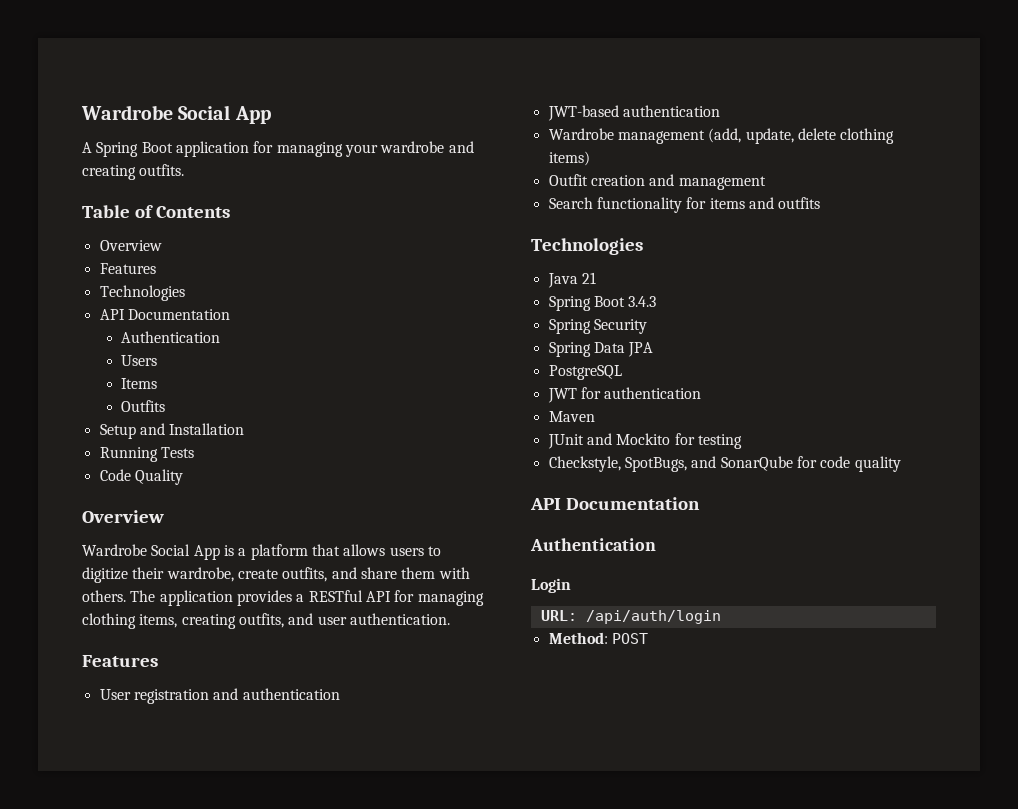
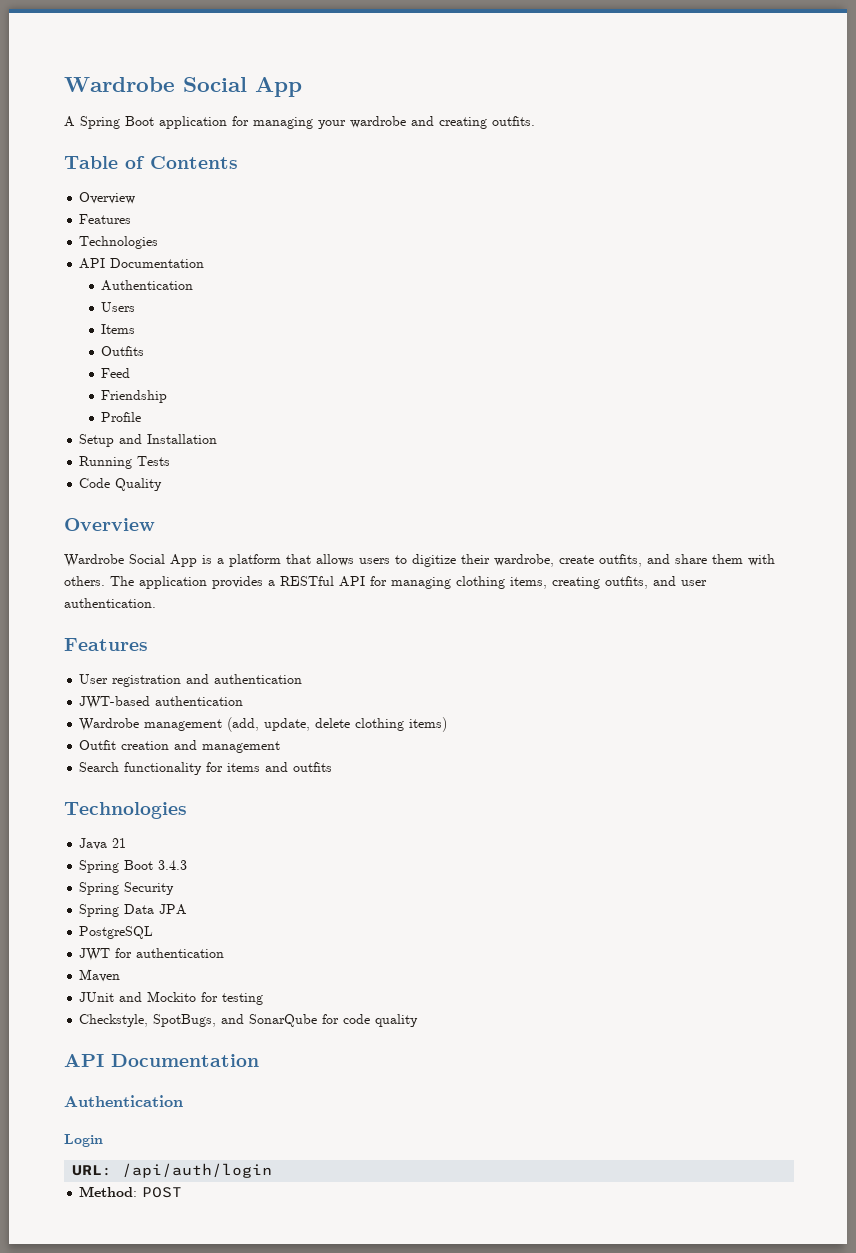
(166, 406) none -> [101,368,131,378] [101,390,168,403] [101,412,142,422] // Feed // Friendship // Profile

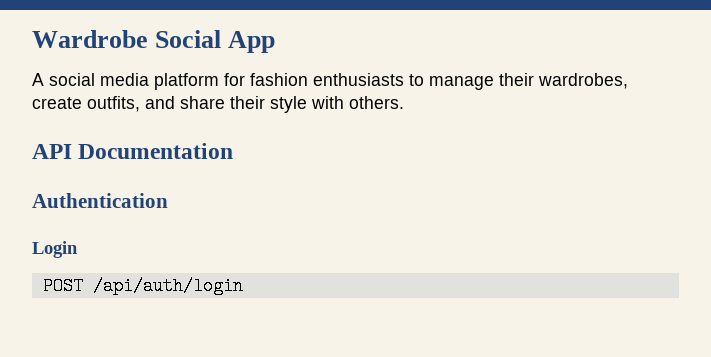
[80,116,535,129] [64,156,238,169] [79,192,136,204] [79,214,132,224] [79,236,159,249] [79,258,205,269] [101,280,194,291] [101,302,136,312] [101,324,136,334] [101,346,145,356] [101,368,131,378] [101,390,168,403] [101,412,142,422] [79,434,218,447] [79,456,171,469] [79,478,163,491] [64,518,155,531] [64,554,554,567] Spring Boot application for managing your wardrobe and creating outfits. // Table of Contents // Overview // Features // Technologies // API Documentation // Authentication // Users // Items // Outfits // Feed // Friendship // Profile // Setup and Installation // Running Tests // Code Quality // Overview // Wardrobe Social App is a platform that allows users to digitize their wardrobe, -> [49,73,628,90] social media platform for fashion enthusiasts to manage their wardrobes,
[712,554,743,564] them -> [230,96,307,113] their style
[110,576,707,589] [64,598,156,608] [64,638,148,651] [79,674,303,687] [79,696,244,709] [79,717,448,732] [79,740,281,753] [79,762,333,775] [64,802,187,819] [79,838,127,850] [79,860,188,873] [79,882,175,895] [79,904,188,917] [79,926,154,939] [79,948,225,961] [79,969,121,982] [79,991,264,1005] [79,1014,419,1027] The application provides a RESTful API for managing clothing items, creating outfits, and user authentication. // Features // User registration and authentication // JWT-based authentication // Wardrobe management (add, update, delete clothing items) // Outfit creation and management // Search functionality for items and outfits // Technologies // Java 21 // Spring Boot 3.4.3 // Spring Security // Spring Data JPA // PostgreSQL // JWT for authentication // Maven // JUnit and Mockito for testing // Checkstyle, SpotBugs, and SonarQube for code quality -> (404, 102) none
[72,1165,113,1176] URL: -> [42,277,83,295] POST
[79,1186,183,1198] // Method: POST -> (243, 286) none

